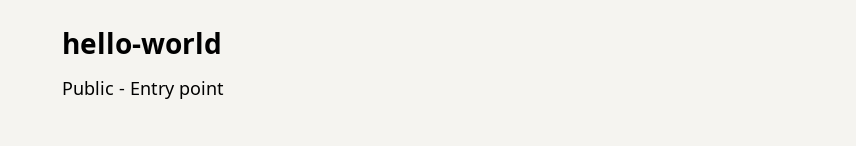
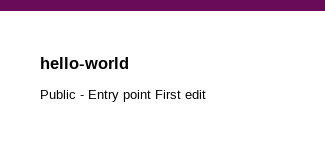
(224, 90) none -> [155,90,206,99] First edit

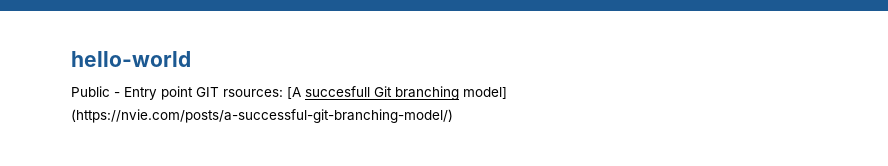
[155,90,206,99] First edit -> [196,86,507,100] [71,109,453,123] GIT rsources: [A succesfull Git branching model] (https://nvie.com/posts/a-successful-git-branching-model/)

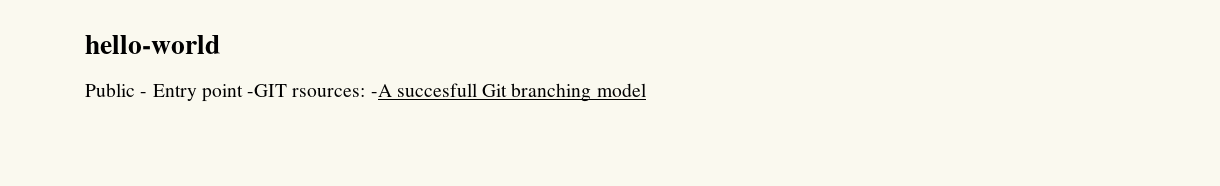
[196,87,301,99] GIT rsources: [A -> [247,84,392,97] -GIT rsources: -A
[463,87,507,99] [71,109,453,123] model] (https://nvie.com/posts/a-successful-git-branching-model/) -> [596,83,646,97] model

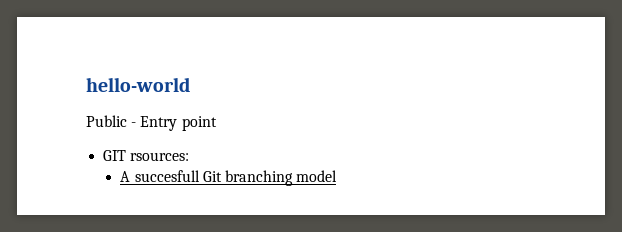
[247,84,288,97] -GIT -> [103,150,127,161] // GIT
[370,84,392,97] -A -> [120,171,131,182] // A

